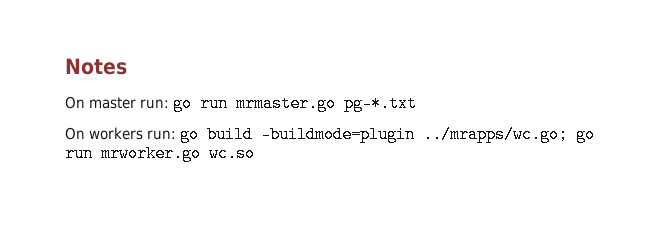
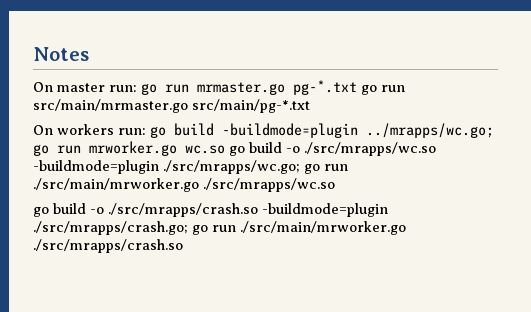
(418, 103) none -> [361,85,405,95] [33,99,310,113] go run src/main/mrmaster.go src/main/pg-*.txt
(255, 153) none -> [229,142,436,156] [33,160,348,174] [33,178,335,192] [33,203,388,217] [33,221,406,235] [33,239,183,253] go build -o ./src/mrapps/wc.so -buildmode=plugin ./src/mrapps/wc.go; go run ./src/main/mrworker.go ./src/mrapps/wc.so // go build -o ./src/mrapps/crash.so -buildmode=plugin ./src/mrapps/crash.go; go run ./src/main/mrworker.go ./src/mrapps/crash.so

